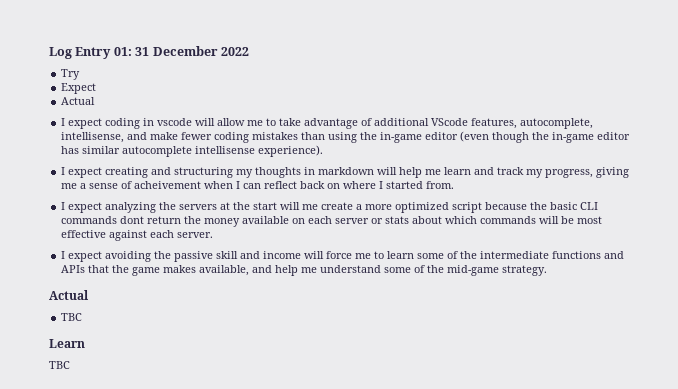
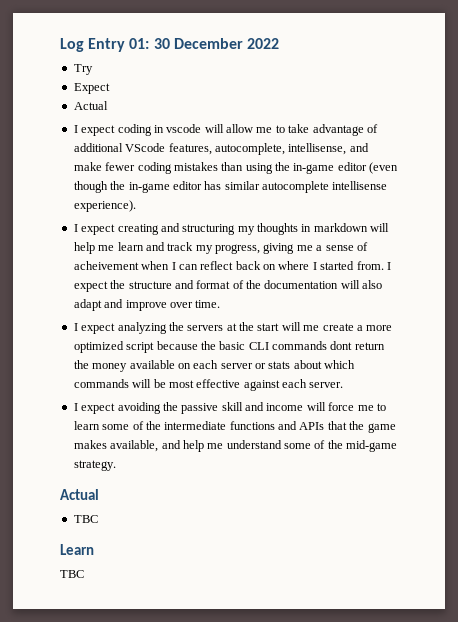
[135,47,150,56] 31 -> [153,38,170,49] 30
(455, 185) none -> [386,262,391,270] [73,280,383,292] [73,299,221,311] I expect the structure and format of the documentation will also adapt and improve over time.

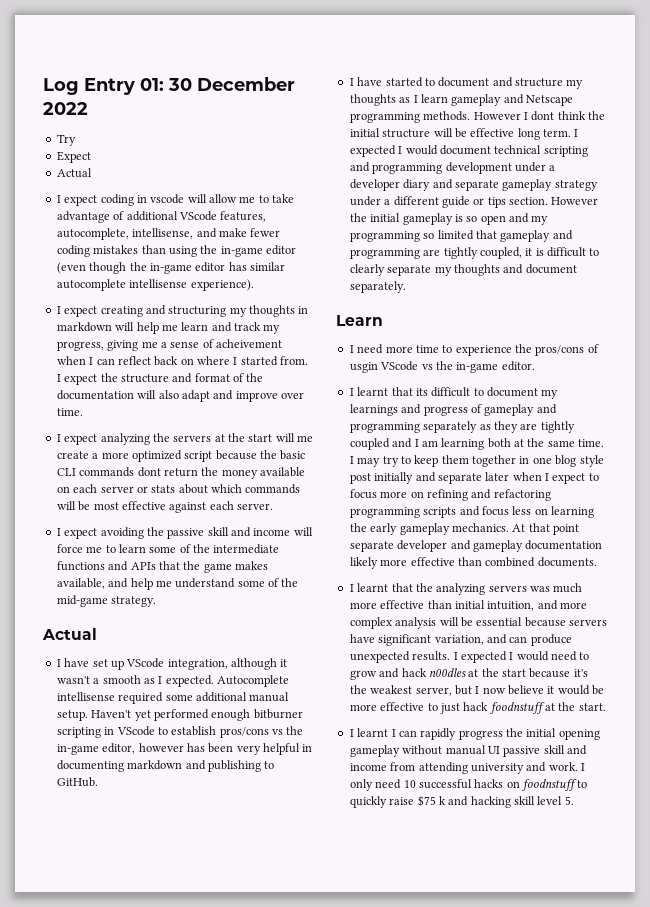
[73,515,98,523] [60,544,94,555] [60,570,84,578] TBC // Learn // TBC -> [56,658,288,670] [56,675,289,687] [56,692,290,704] [56,709,303,721] [56,726,304,738] [56,743,313,755] [56,760,275,772] [56,777,98,787] [349,77,584,89] [349,94,573,106] [349,111,605,123] [349,128,579,140] [349,145,588,157] [349,162,556,174] [349,179,598,191] [349,196,599,208] [349,213,549,225] [349,230,573,242] [349,247,600,259] [349,264,577,276] [349,281,406,293] [336,315,383,326] [349,344,599,356] [349,361,535,373] [349,387,559,399] [349,404,557,416] [349,421,575,433] [349,438,605,450] [349,455,604,467] [349,472,599,484] [349,489,551,501] [349,506,594,518] [349,523,579,535] [349,540,603,552] [349,557,597,569] [349,583,583,595] [349,600,587,611] [349,617,607,629] [349,634,572,646] [349,651,590,663] [349,668,588,680] [349,685,605,696] [349,702,606,714] [349,728,600,740] [349,745,587,757] [349,762,585,774] [349,779,588,791] [349,795,574,808] I have set up VScode integration, although it wasn't a smooth as I expected. Autocomplete intellisense required some additional manual setup. Haven't yet performed enough bitburner scripting in VScode to establish pros/cons vs the in-game editor, however has been very helpful in documenting markdown and publishing to GitHub. // I have started to document and structure my thoughts as I learn gameplay and Netscape programming methods. However I dont think the initial structure will be effective long term. I expected I would document technical scripting and programming development under a developer diary and separate gameplay strategy under a different guide or tips section. However the initial gameplay is so open and my programming so limited that gameplay and programming are tightly coupled, it is difficult to clearly separate my thoughts and document separately. // Learn // I need more time to experience the pros/cons of usgin VScode vs the in-game editor. // I learnt that its difficult to document my learnings and progress of gameplay and programming separately as they are tightly coupled and I am learning both at the same time. I may try to keep them together in one blog style post initially and separate later when I expect to focus more on refining and refactoring programming scripts and focus less on learning the early gameplay mechanics. At that point separate developer and gameplay documentation likely more effective than combined documents. // I learnt that the analyzing servers was much more effective than initial intuition, and more complex analysis will be essential because servers have significant variation, and can produce unexpected results. I expected I would need to grow and hack n00dles at the start because it's the weakest server, but I now believe it would be more effective to just hack foodnstuff at the start. // I learnt I can rapidly progress the initial opening gameplay without manual UI passive skill and income from attending university and work. I only need 10 successful hacks on foodnstuff to quickly raise $75 k and hacking skill level 5.

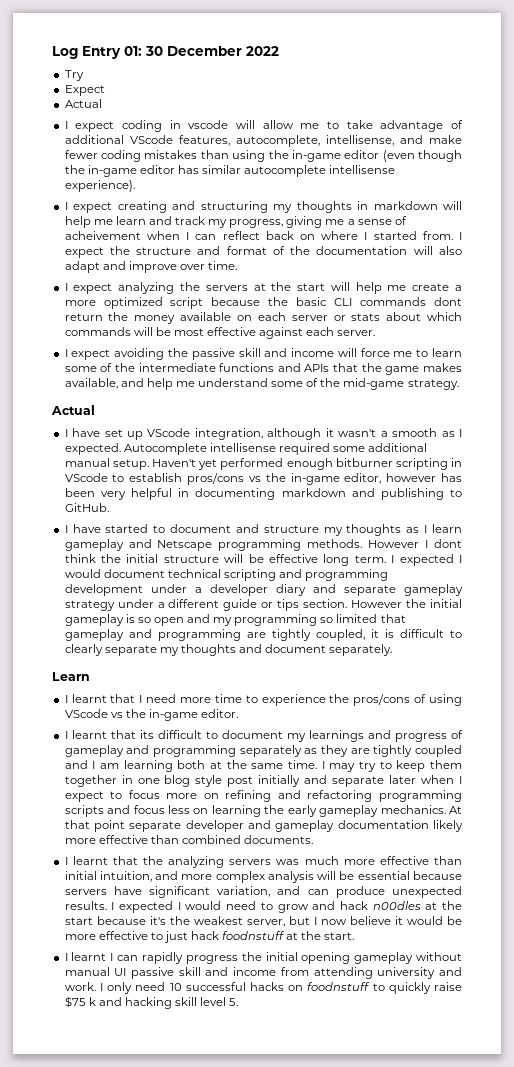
(295, 437) none -> [355,282,382,294] help
(354, 349) none -> [71,694,143,703] learnt that I
[349,362,378,373] usgin -> [429,694,463,706] using

